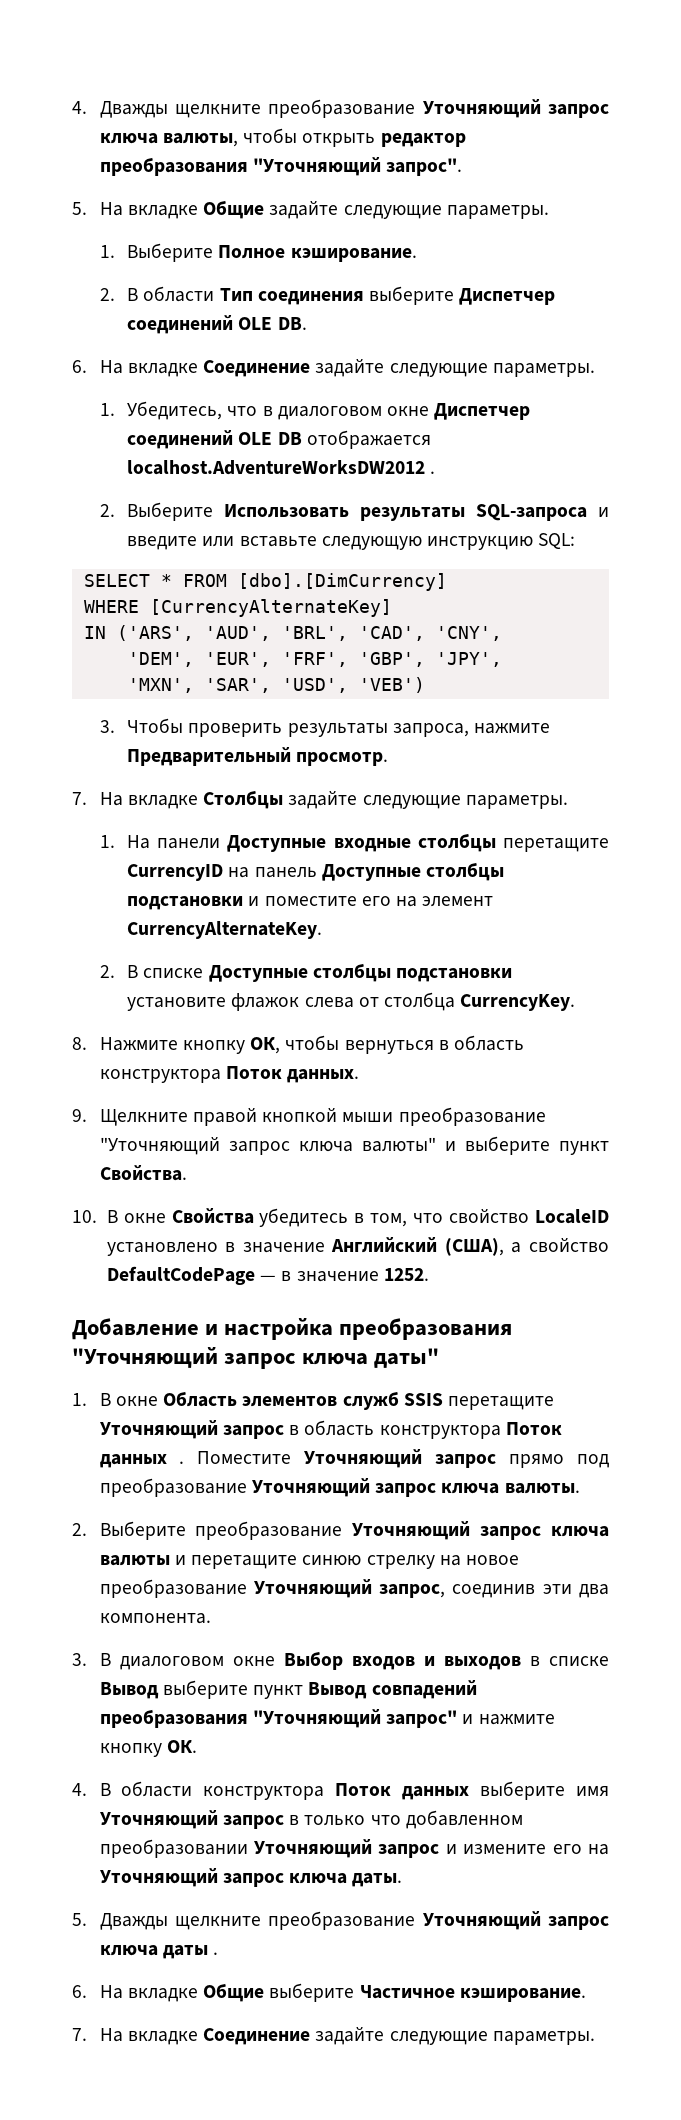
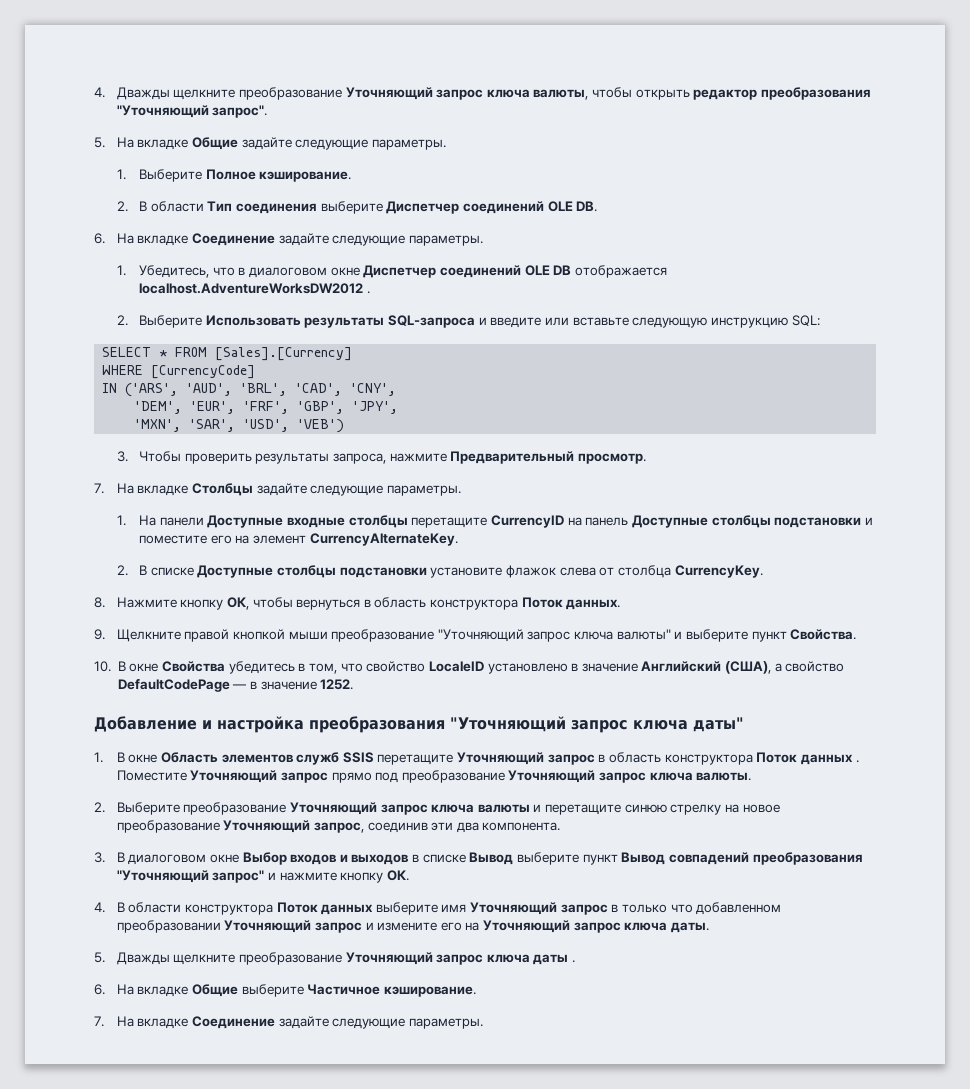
[237,573,447,591] [dbo].[DimCurrency] -> [215,347,353,361] [Sales].[Currency]
[149,599,392,617] [CurrencyAlternateKey] -> [151,365,256,379] [CurrencyCode]

